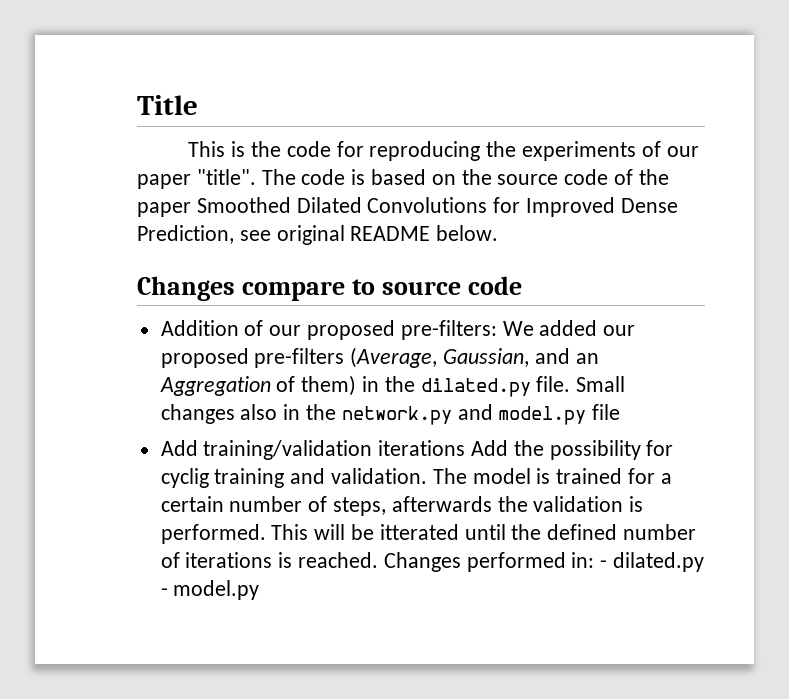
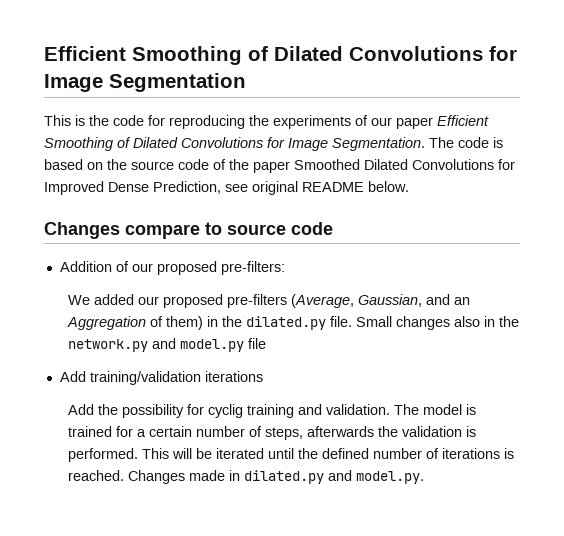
[137,95,198,115] Title -> [44,46,517,65] [44,73,246,92] Efficient Smoothing of Dilated Convolutions for Image Segmentation
[196,169,256,185] "title". -> [437,115,489,126] [44,137,425,151] Efficient Smoothing of Dilated Convolutions for Image Segmentation.
(497, 330) none -> (285, 268) //
(466, 448) none -> (263, 376) //
[379,524,459,540] itterated -> [215,448,264,459] iterated
[466,552,705,572] [160,580,260,600] performed in: - dilated.py - model.py -> [188,470,424,484] made in dilated.py and model.py.

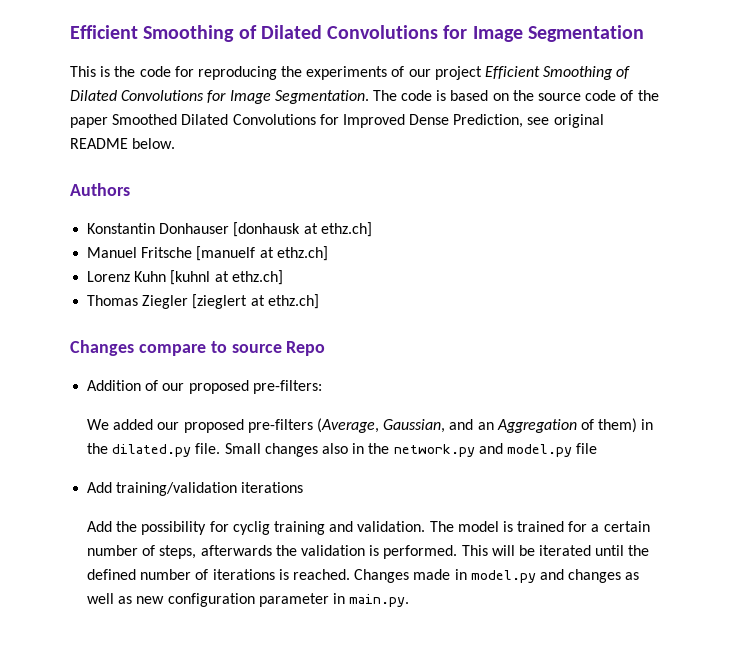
[396,117,433,129] paper -> [434,66,482,80] project
(409, 186) none -> [70,183,130,196] [87,222,372,237] [87,246,328,261] [87,270,283,285] [87,294,319,309] // Authors // Konstantin Donhauser [donhausk at ethz.ch] // Manuel Fritsche [manuelf at ethz.ch] // Lorenz Kuhn [kuhnl at ethz.ch] // Thomas Ziegler [zieglert at ethz.ch]
[291,222,333,235] code -> [286,341,326,356] Repo
[243,470,424,484] dilated.py and model.py. -> [470,569,640,583] [87,593,410,607] model.py and changes as well as new configuration parameter in main.py.

